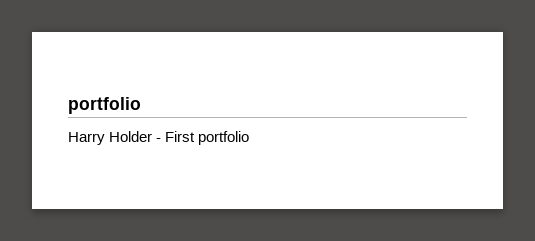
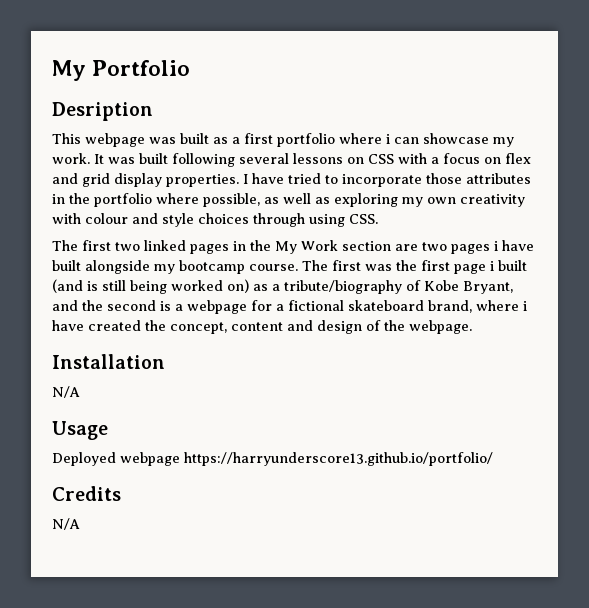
[68,97,141,114] [68,131,250,145] portfolio // Harry Holder - First portfolio -> [52,60,191,81] [52,102,153,121] [52,133,514,147] [52,153,531,167] [52,173,531,187] [52,193,525,207] [52,213,378,227] [52,240,534,254] [52,260,527,274] [52,279,513,294] [52,300,527,314] [52,320,472,334] [52,354,165,369] [52,386,80,398] [52,421,108,440] [52,452,493,466] [52,486,121,501] [52,518,80,530] My Portfolio // Desription // This webpage was built as a first portfolio where i can showcase my work. It was built following several lessons on CSS with a focus on flex and grid display properties. I have tried to incorporate those attributes in the portfolio where possible, as well as exploring my own creativity with colour and style choices through using CSS. // The first two linked pages in the My Work section are two pages i have built alongside my bootcamp course. The first was the first page i built (and is still being worked on) as a tribute/biography of Kobe Bryant, and the second is a webpage for a fictional skateboard brand, where i have created the concept, content and design of the webpage. // Installation // N/A // Usage // Deployed webpage https://harryunderscore13.github.io/portfolio/ // Credits // N/A

